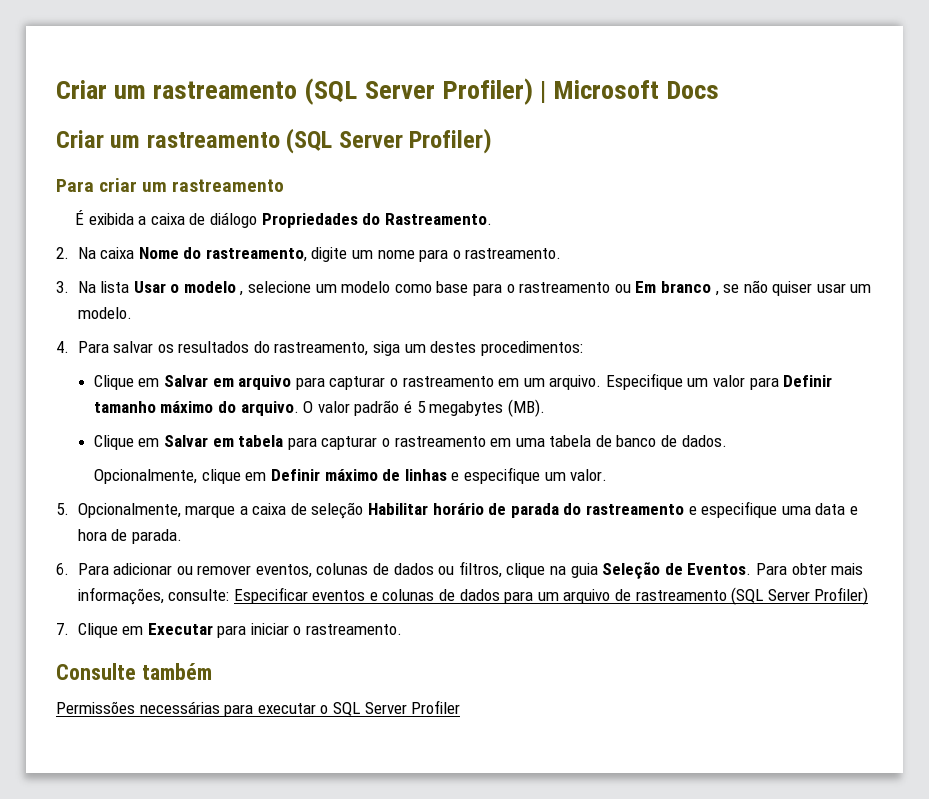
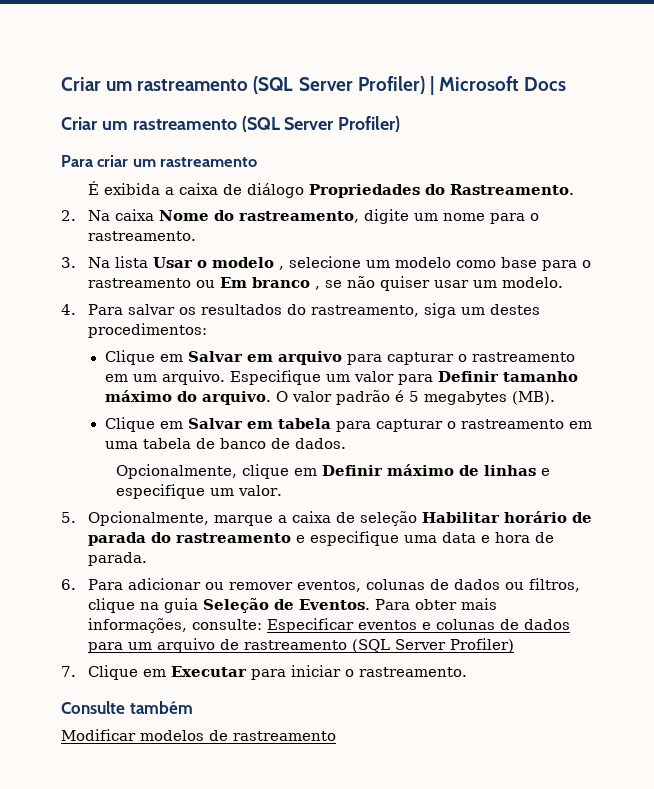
[56,700,461,717] Permissões necessárias para executar o SQL Server Profiler -> [61,729,336,741] Modificar modelos de rastreamento

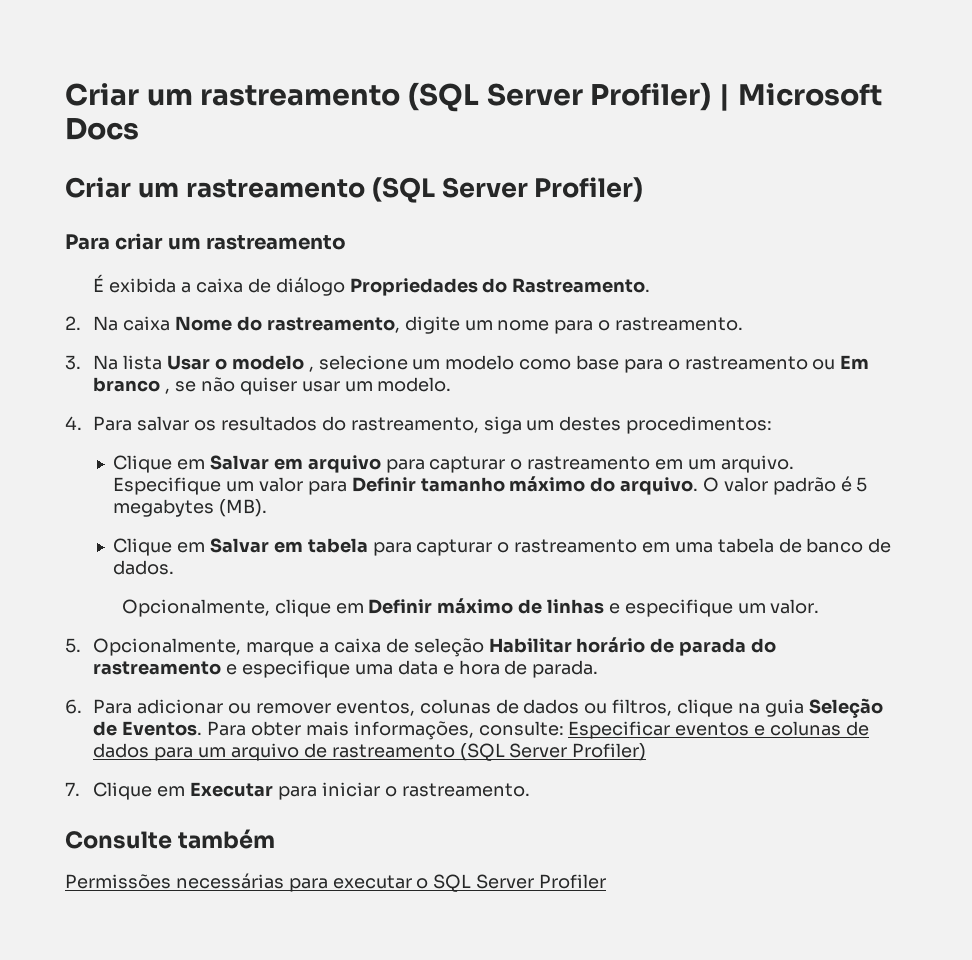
[61,729,336,741] Modificar modelos de rastreamento -> [65,873,607,892] Permissões necessárias para executar o SQL Server Profiler

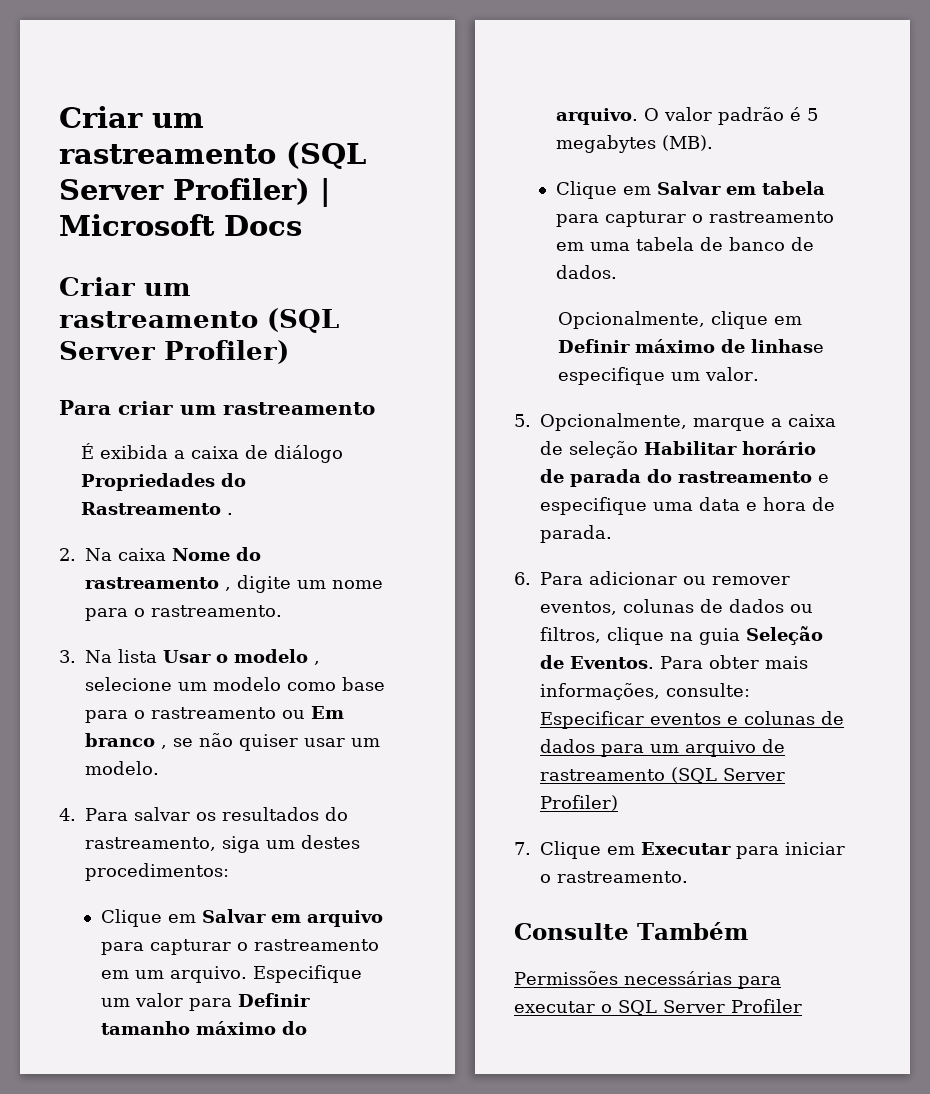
[512,278,651,293] Rastreamento. -> [80,502,233,515] Rastreamento .
[266,317,400,333] rastreamento, -> [85,577,231,591] rastreamento ,
[547,599,620,614] linhas e -> [750,339,824,353] linhase
[178,829,276,849] também -> [637,922,748,940] Também

